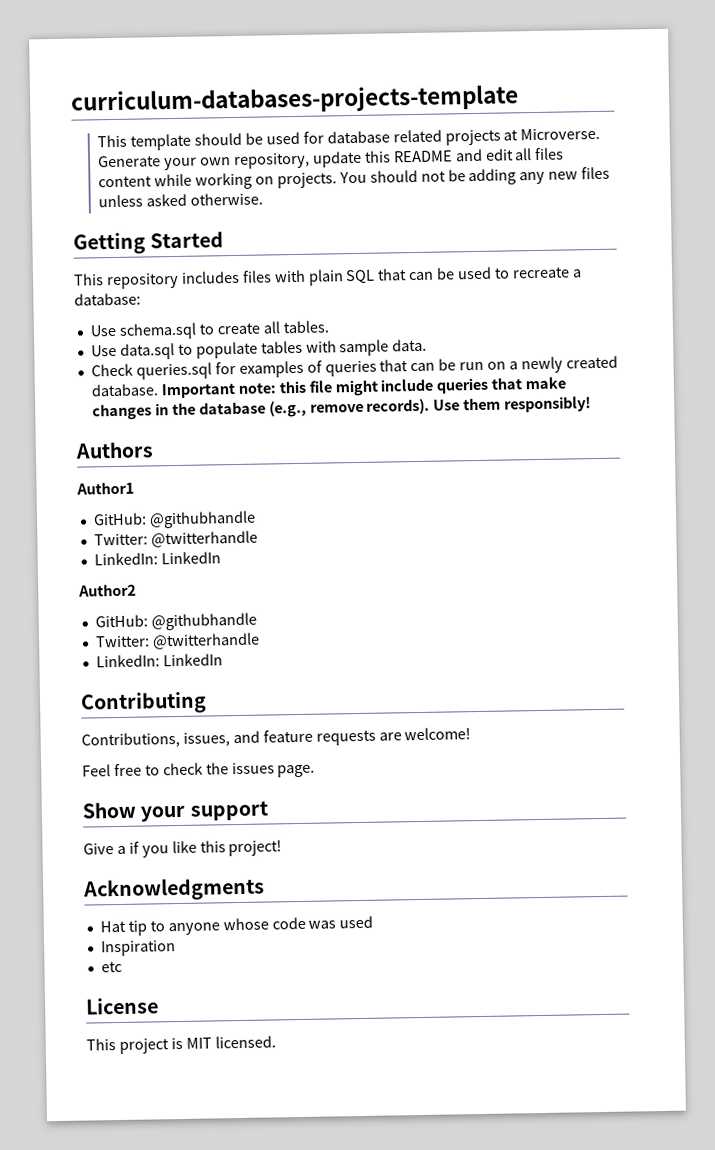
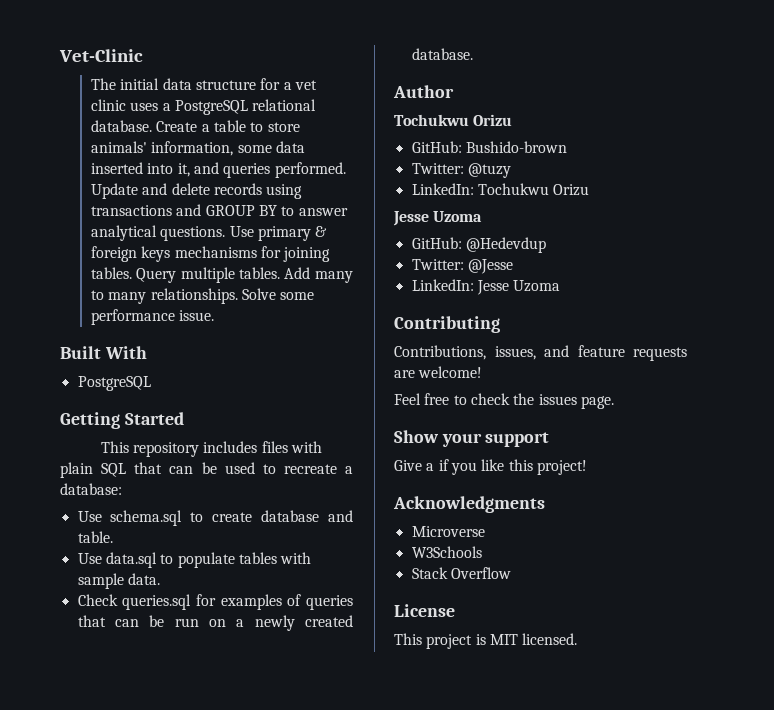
[70,84,519,116] [97,127,601,151] [98,147,565,171] [98,166,611,190] [98,192,264,208] curriculum-databases-projects-template // This template should be used for database related projects at Microverse. Generate your own repository, update this README and edit all files content while working on projects. You should not be adding any new files unless asked otherwise. -> [59,49,143,62] [90,78,317,90] [90,99,317,115] [90,120,300,132] [90,141,305,156] [90,162,346,178] [90,183,303,199] [90,204,348,216] [90,225,328,241] [90,246,331,262] [90,267,353,283] [90,288,315,304] [90,309,215,325] [60,346,147,359] [77,376,151,391] Vet-Clinic // The initial data structure for a vet clinic uses a PostgreSQL relational database. Create a table to store animals' information, some data inserted into it, and queries performed. Update and delete records using transactions and GROUP BY to answer analytical questions. Use primary & foreign keys mechanisms for joining tables. Query multiple tables. Add many to many relationships. Solve some performance issue. // Built With // PostgreSQL
[262,320,329,334] all tables. -> [261,510,353,522] [77,531,113,543] database and table.
[160,376,567,399] [91,396,592,421] [75,441,154,459] [76,481,135,495] [92,510,256,529] [93,530,258,548] [93,551,221,566] [78,583,137,597] [94,612,257,631] [94,632,260,650] [95,653,223,668] Important note: this file might include queries that make changes in the database (e.g., remove records). Use them responsibly! // Authors // Author1 // GitHub: @githubhandle // Twitter: @twitterhandle // LinkedIn: LinkedIn // Author2 // GitHub: @githubhandle // Twitter: @twitterhandle // LinkedIn: LinkedIn -> [393,85,454,98] [394,114,513,126] [411,141,567,153] [411,163,511,178] [411,183,590,196] [393,211,483,226] [411,237,546,253] [411,259,513,274] [411,279,561,295] // Author // Tochukwu Orizu // GitHub: Bushido-brown // Twitter: @tuzy // LinkedIn: Tochukwu Orizu // Jesse Uzoma // GitHub: @Hedevdup // Twitter: @Jesse // LinkedIn: Jesse Uzoma
[99,915,374,936] [100,940,176,957] [100,960,122,973] Hat tip to anyone whose code was used // Inspiration // etc -> [411,526,485,537] [411,546,482,558] [411,567,511,579] Microverse // W3Schools // Stack Overflow

